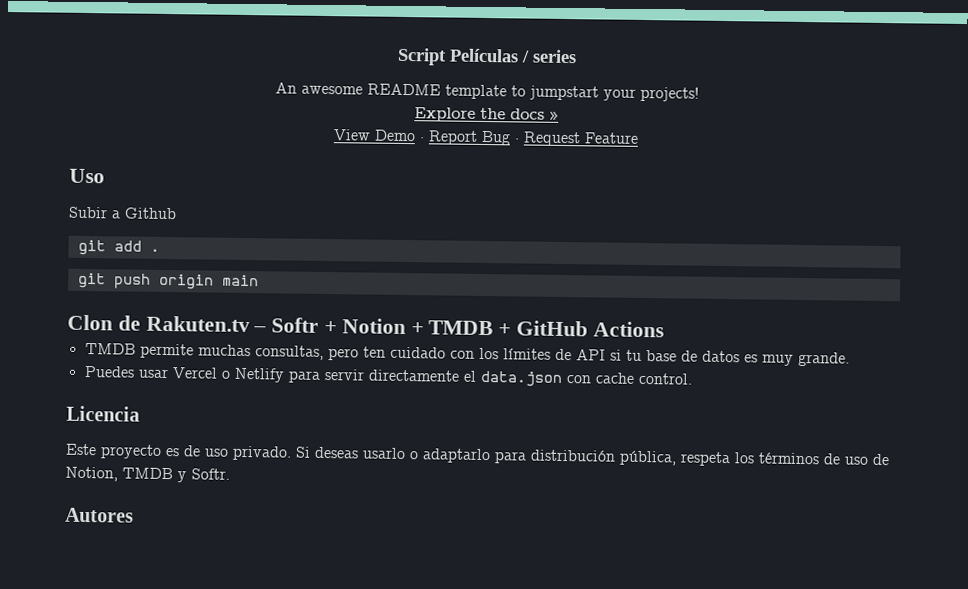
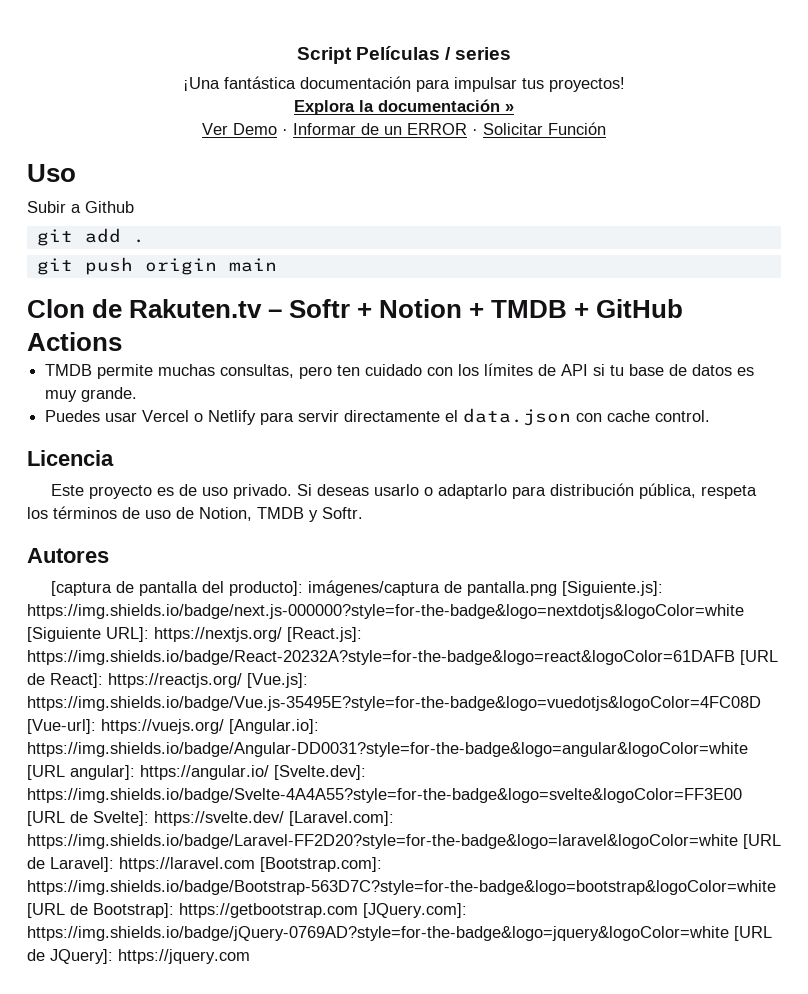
[274,82,699,102] [413,107,545,122] An awesome README template to jumpstart your projects! // Explore the docs -> [183,76,625,92] [294,99,500,115] ¡Una fantástica documentación para impulsar tus proyectos! // Explora la documentación
[333,129,371,141] View -> [202,123,228,135] Ver
[428,130,639,147] Report Bug · Request Feature -> [293,122,606,135] Informar de un ERROR · Solicitar Función
(134, 515) none -> [51,580,664,596] [27,604,744,619] [27,627,362,642] [27,650,778,665] [27,673,308,688] [27,696,761,711] [27,719,319,734] [27,742,748,757] [27,765,366,780] [27,788,742,803] [27,811,394,826] [27,834,781,849] [27,857,382,872] [27,880,776,895] [27,903,467,918] [27,926,772,941] [27,949,250,964] // [captura de pantalla del producto]: imágenes/captura de pantalla.png [Siguiente.js]: https://img.shields.io/badge/next.js-000000?style=for-the-badge&logo=nextdotjs&logoColor=white [Siguiente URL]: https://nextjs.org/ [React.js]: https://img.shields.io/badge/React-20232A?style=for-the-badge&logo=react&logoColor=61DAFB [URL de React]: https://reactjs.org/ [Vue.js]: https://img.shields.io/badge/Vue.js-35495E?style=for-the-badge&logo=vuedotjs&logoColor=4FC08D [Vue-url]: https://vuejs.org/ [Angular.io]: https://img.shields.io/badge/Angular-DD0031?style=for-the-badge&logo=angular&logoColor=white [URL angular]: https://angular.io/ [Svelte.dev]: https://img.shields.io/badge/Svelte-4A4A55?style=for-the-badge&logo=svelte&logoColor=FF3E00 [URL de Svelte]: https://svelte.dev/ [Laravel.com]: https://img.shields.io/badge/Laravel-FF2D20?style=for-the-badge&logo=laravel&logoColor=white [URL de Laravel]: https://laravel.com [Bootstrap.com]: https://img.shields.io/badge/Bootstrap-563D7C?style=for-the-badge&logo=bootstrap&logoColor=white [URL de Bootstrap]: https://getbootstrap.com [JQuery.com]: https://img.shields.io/badge/jQuery-0769AD?style=for-the-badge&logo=jquery&logoColor=white [URL de JQuery]: https://jquery.com

